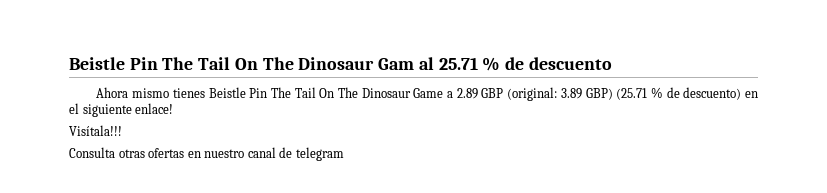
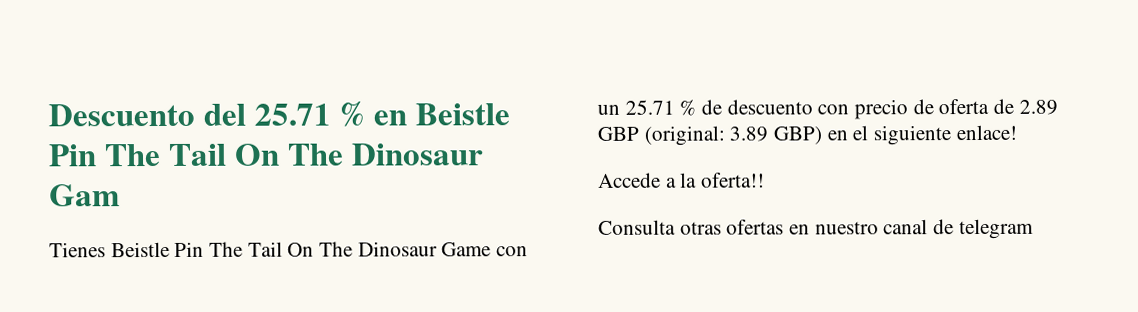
(69, 63) none -> [48,100,407,127] Descuento del 25.71 % en
[418,57,612,71] [96,87,205,98] al 25.71 % de descuento // Ahora mismo tienes -> [49,242,106,258] // Tienes
[447,91,454,98] a -> [496,246,529,257] [597,98,1015,120] con un 25.71 % de descuento con precio de oferta de
[616,87,742,100] (25.71 % de descuento) -> (823, 135) none
[69,125,122,136] Visítala!!! -> [598,172,766,188] Accede a la oferta!!

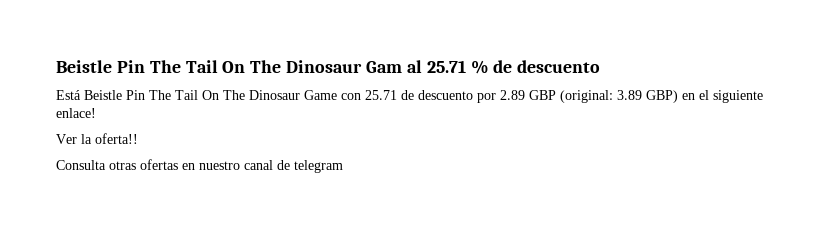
[48,100,407,127] Descuento del 25.71 % en -> (56, 66) none
[49,242,106,258] // Tienes -> [406,60,601,74] [56,90,81,100] al 25.71 % de descuento // Está
[597,98,1015,120] un 25.71 % de descuento con precio de oferta de -> [365,90,496,103] 25.71 de descuento por
[598,172,677,188] Accede a -> [56,134,77,144] Ver

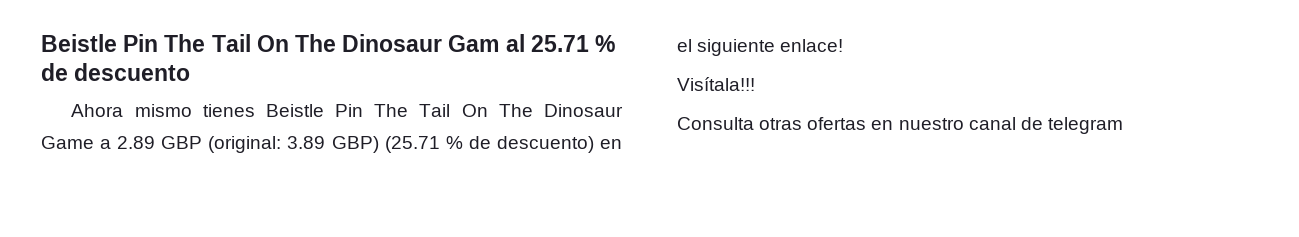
[56,90,81,100] Está -> [71,104,255,117] Ahora mismo tienes
[341,90,496,103] con 25.71 de descuento por -> [100,139,112,149] a
(678, 96) none -> [384,136,594,153] (25.71 % de descuento)
[56,133,138,144] Ver la oferta!! -> [677,77,755,91] Visítala!!!

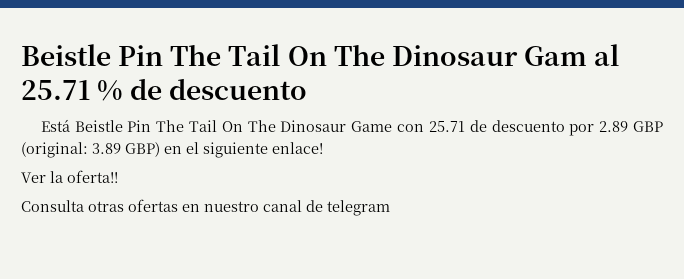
[71,104,255,117] Ahora mismo tienes -> [40,119,70,132] Está
[100,139,112,149] a -> [397,120,595,136] con 25.71 de descuento por
[384,136,594,153] (25.71 % de descuento) -> (160, 149) none
[677,77,755,91] Visítala!!! -> [21,170,118,183] Ver la oferta!!

